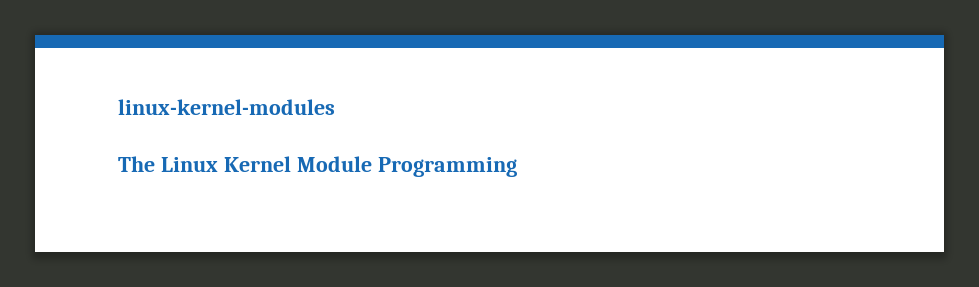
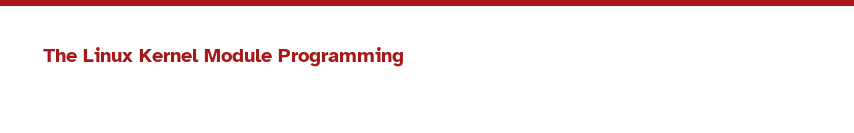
[118,99,335,115] linux-kernel-modules // -> (43, 55) none

